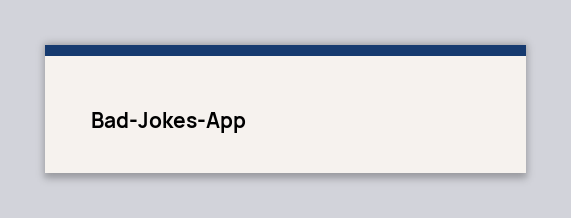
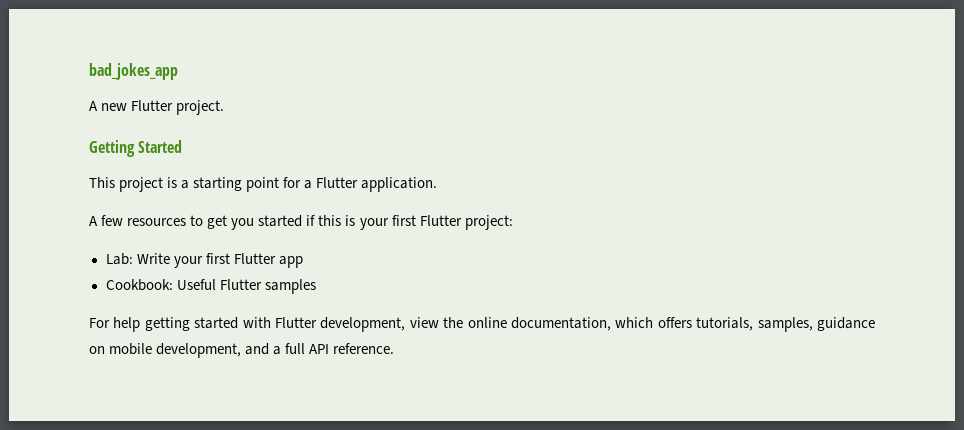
[91,112,246,133] Bad-Jokes-App -> [89,63,178,80] [89,100,225,115] [89,140,183,157] [89,177,438,192] [89,215,513,230] [105,253,303,268] [105,279,316,294] [89,317,875,332] [89,343,395,358] bad_jokes_app // A new Flutter project. // Getting Started // This project is a starting point for a Flutter application. // A few resources to get you started if this is your first Flutter project: // Lab: Write your first Flutter app // Cookbook: Useful Flutter samples // For help getting started with Flutter development, view the online documentation, which offers tutorials, samples, guidance on mobile development, and a full API reference.

